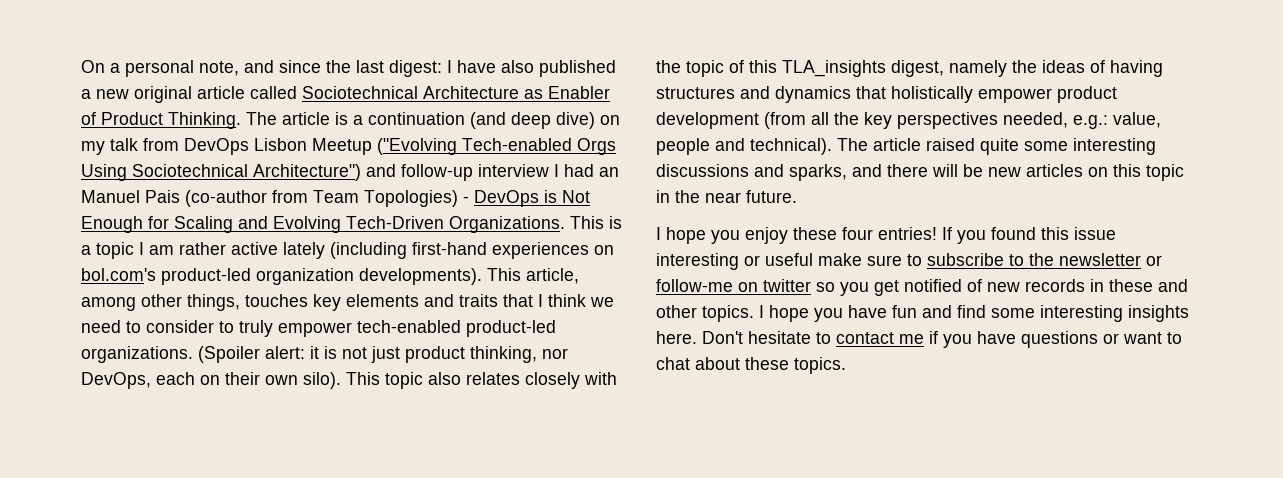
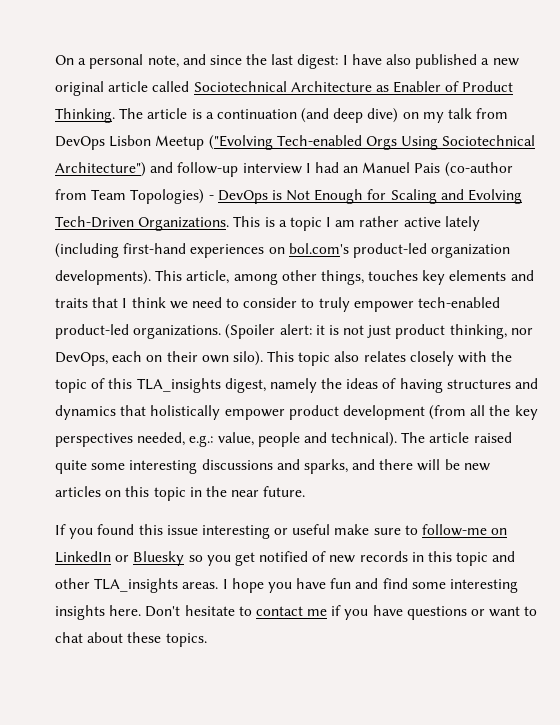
[656,227,937,244] I hope you enjoy these four entries! -> (306, 491) none
[927,253,1162,266] [656,279,811,292] subscribe to the newsletter or follow-me on twitter -> [422,524,508,536] [55,551,185,566] follow-me on LinkedIn or Bluesky
[1109,279,1188,292] [656,305,754,322] these and other topics. -> [428,551,516,566] [55,578,219,593] this topic and other TLA_insights areas.

